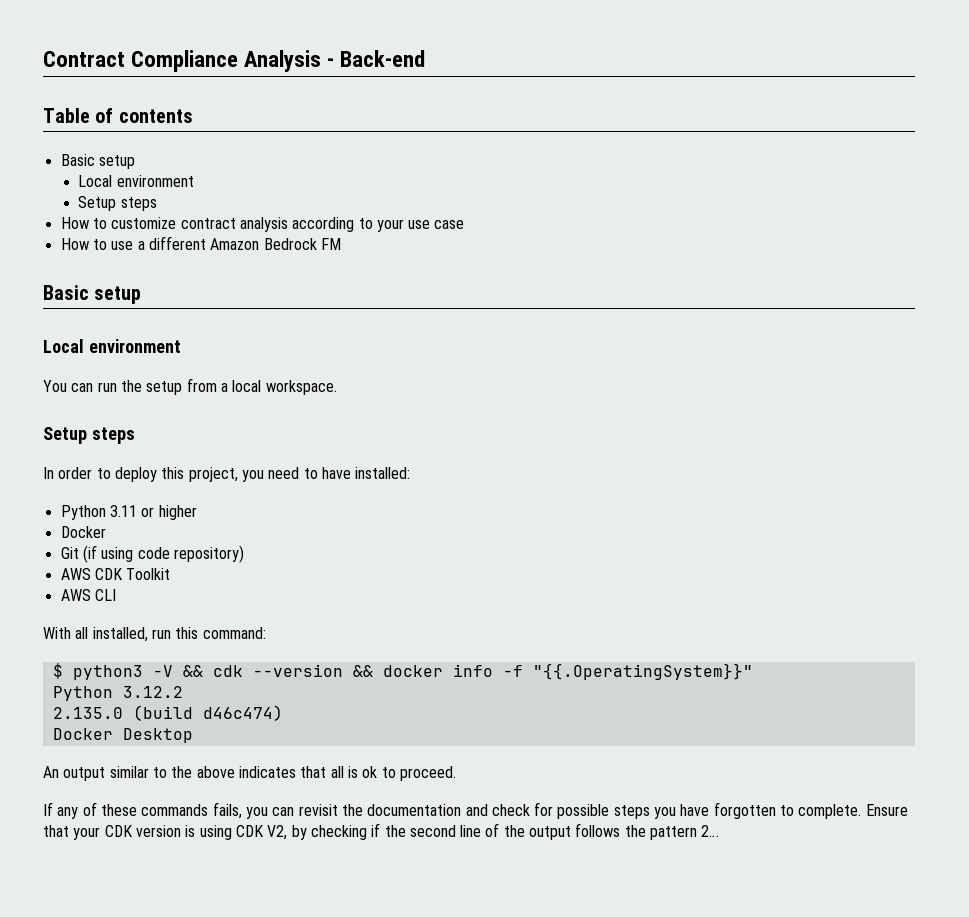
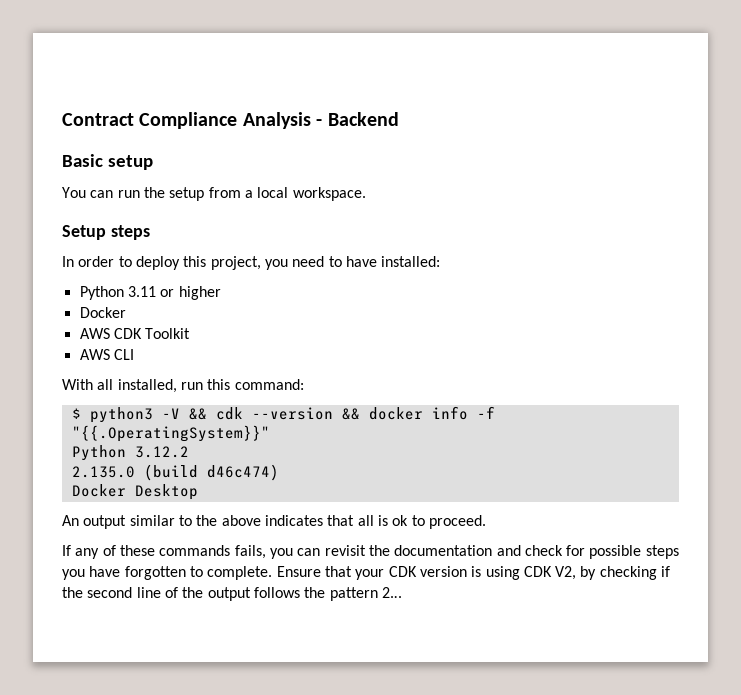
[340,50,426,67] [43,108,193,123] [60,154,135,169] [78,175,194,187] [78,196,157,211] [60,217,465,232] [60,236,341,250] [43,285,142,304] [43,339,181,353] Back-end // Table of contents // Basic setup // Local environment // Setup steps // How to customize contract analysis according to your use case // How to use a different Amazon Bedrock FM // Basic setup // Local environment -> [327,112,399,126] [62,154,153,170] Backend // Basic setup
[60,545,244,563] // Git (if using code repository) -> (126, 312) none

